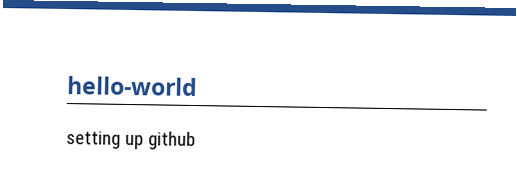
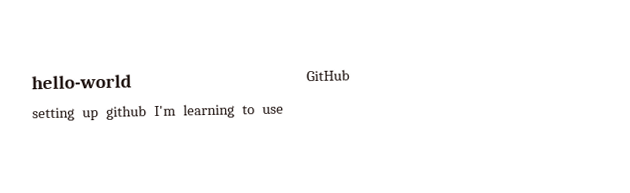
(196, 141) none -> [154,103,284,119] [306,69,350,82] I'm learning to use GitHub

